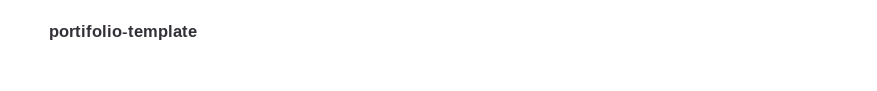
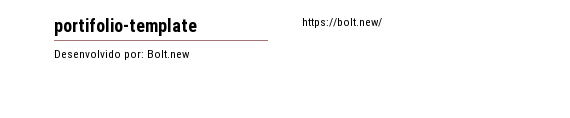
(197, 32) none -> [54,50,191,60] [302,18,382,28] // Desenvolvido por: Bolt.new https://bolt.new/

